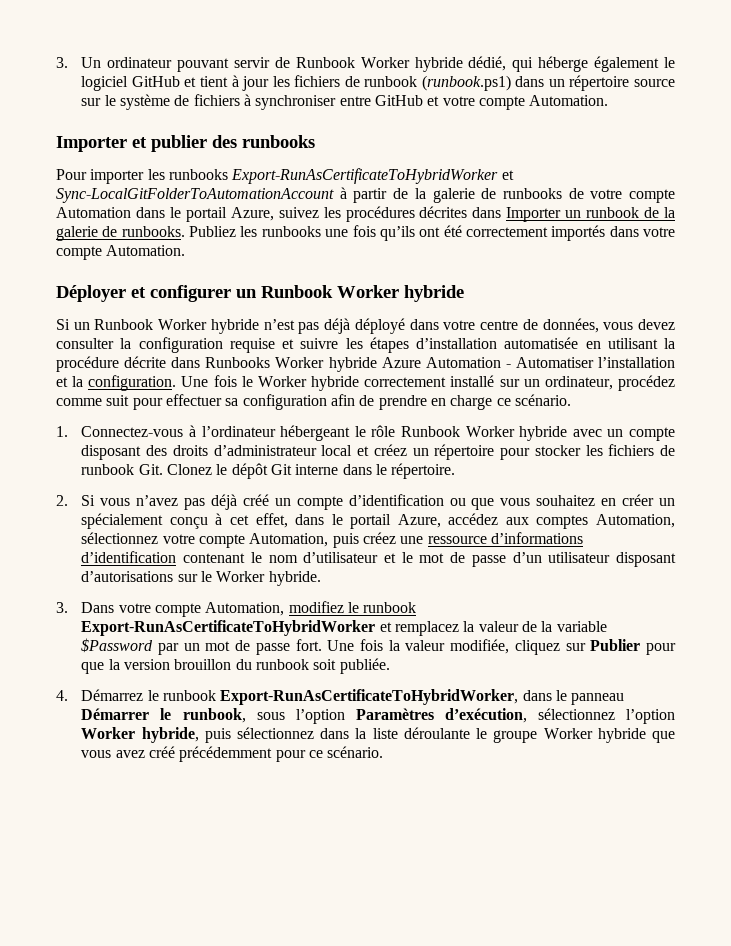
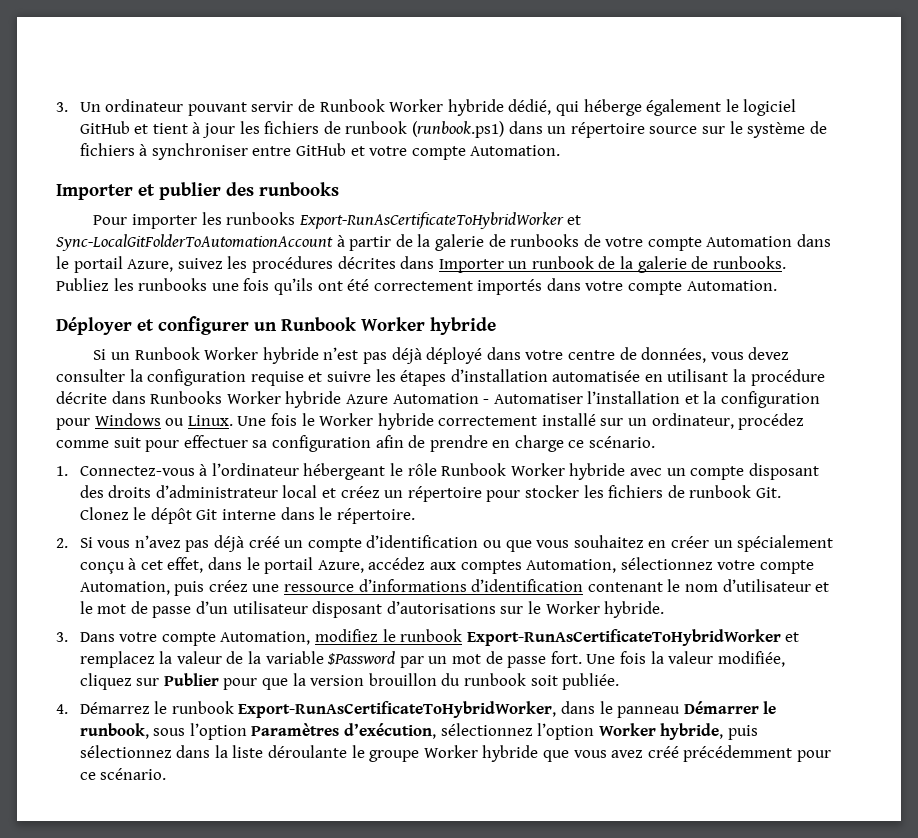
[88,375,177,391] configuration. -> [721,391,821,408] [56,413,233,430] configuration pour Windows ou Linux.

